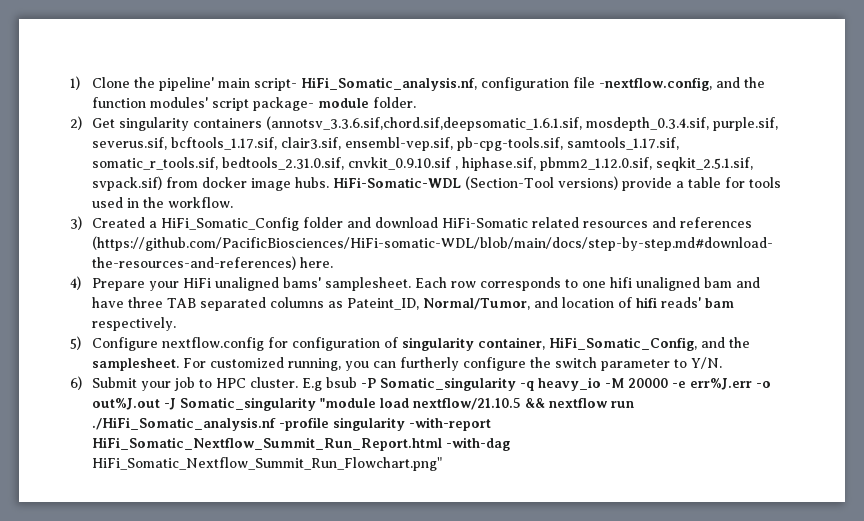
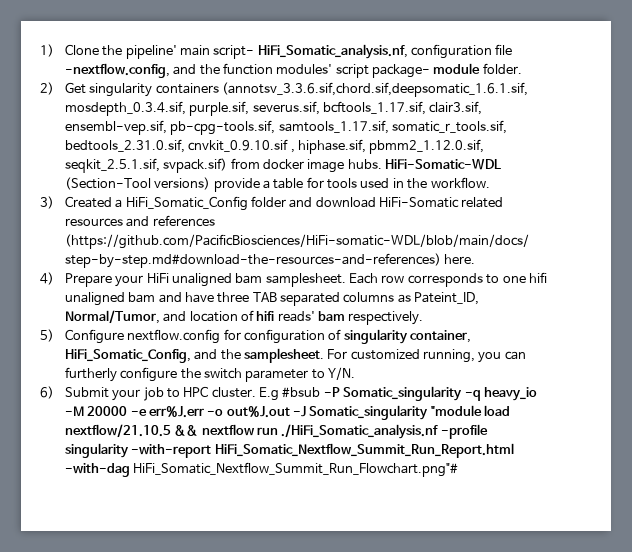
[282,277,321,288] bams' -> [235,273,263,284] bam
[325,377,357,388] bsub -> [282,387,321,398] #bsub
[91,457,442,471] HiFi_Somatic_Nextflow_Summit_Run_Flowchart.png" -> [133,462,459,477] HiFi_Somatic_Nextflow_Summit_Run_Flowchart.png"#

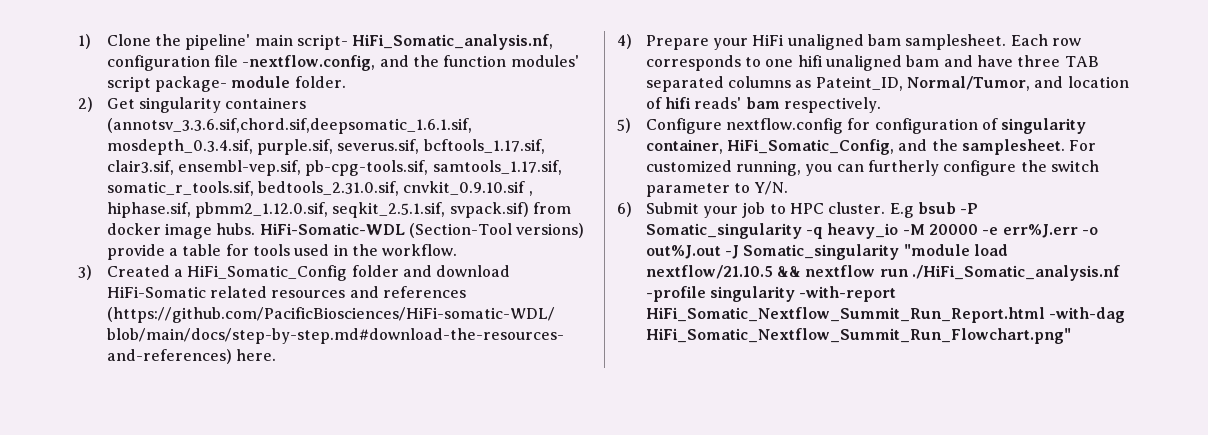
[282,387,321,398] #bsub -> [918,202,957,214] bsub
[133,462,459,477] HiFi_Somatic_Nextflow_Summit_Run_Flowchart.png"# -> [645,328,1071,344] HiFi_Somatic_Nextflow_Summit_Run_Flowchart.png"

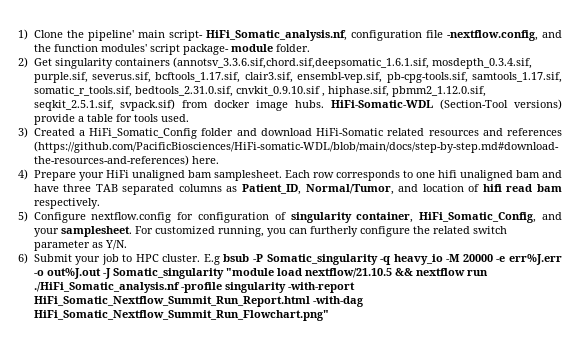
[294,244,458,256] used in the workflow. -> [160,114,189,122] used.
[815,76,903,91] Pateint_ID, -> [241,184,301,195] Patient_ID,
[694,97,742,109] reads' -> [506,184,533,192] read
[931,139,958,151] the -> [33,228,59,237] your
(1047, 166) none -> [432,226,470,234] related
[734,183,751,193] to -> [91,242,103,248] as

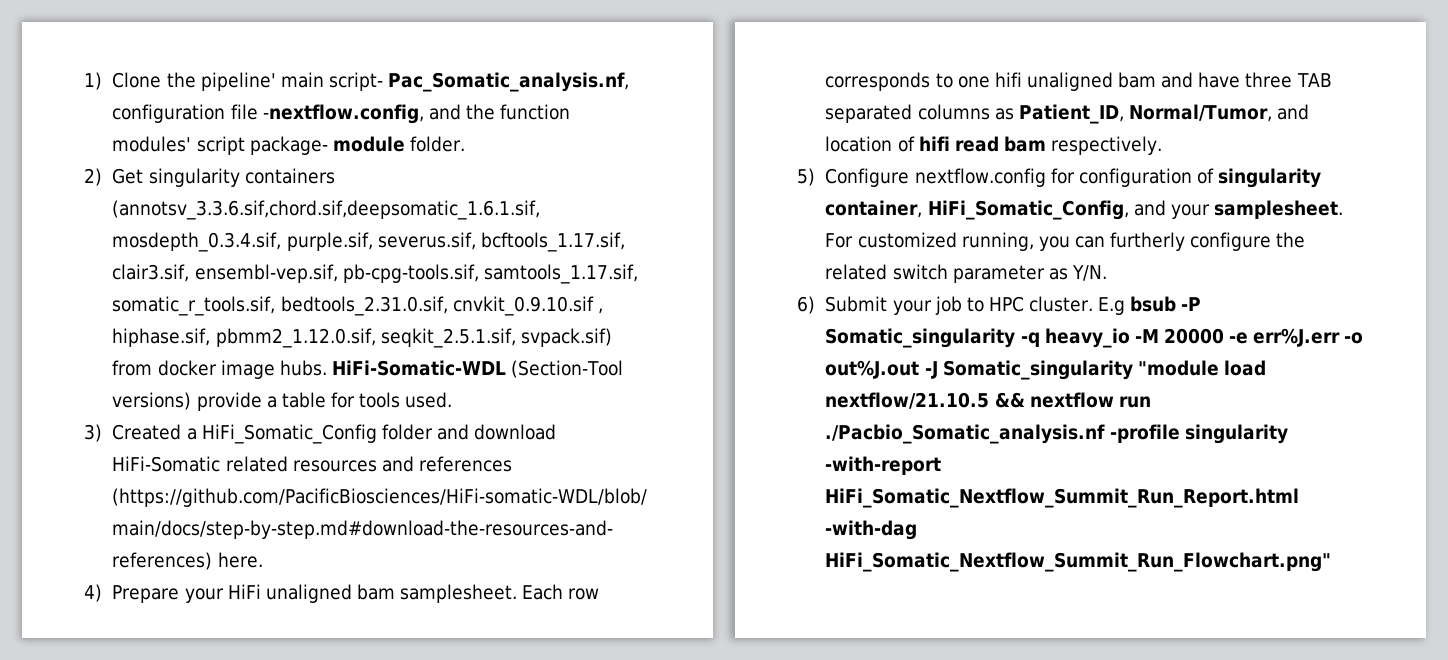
[205,30,347,41] HiFi_Somatic_analysis.nf, -> [388,72,630,92] Pac_Somatic_analysis.nf,
[33,282,180,293] ./HiFi_Somatic_analysis.nf -> [825,424,1106,444] ./Pacbio_Somatic_analysis.nf

